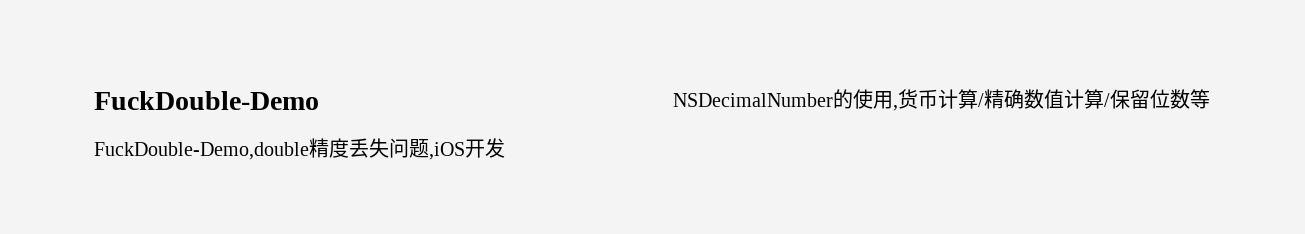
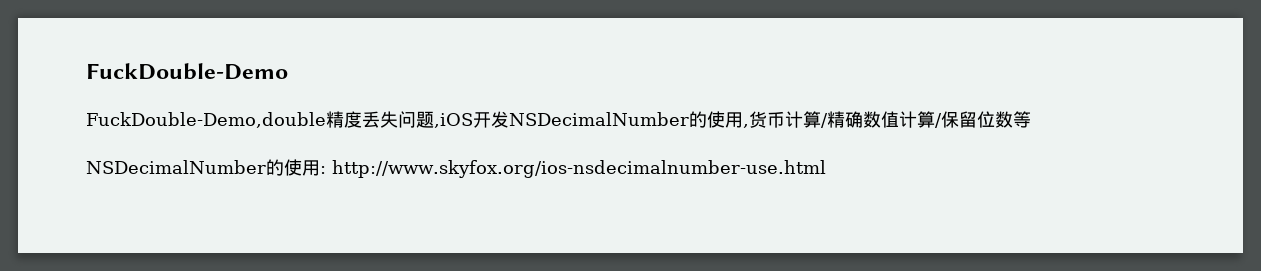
(1210, 99) none -> [86,159,826,178] // NSDecimalNumber的使用: http://www.skyfox.org/ios-nsdecimalnumber-use.html

